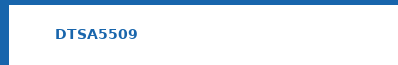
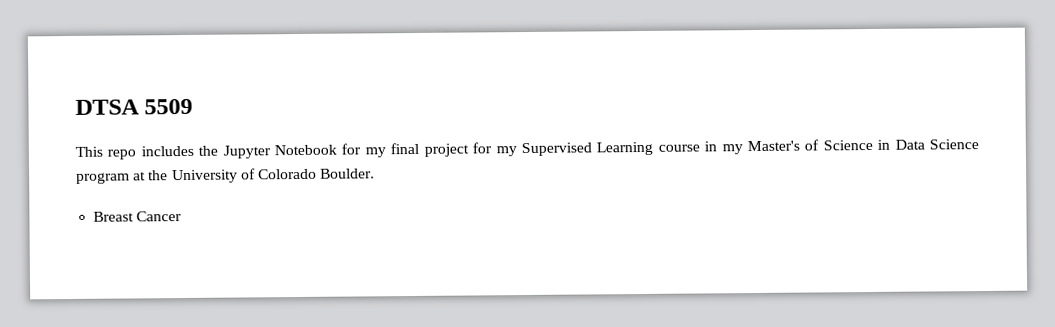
[55,29,138,39] DTSA5509 -> [75,98,194,115] [75,139,979,160] [76,168,376,184] [93,211,183,222] DTSA 5509 // This repo includes the Jupyter Notebook for my final project for my Supervised Learning course in my Master's of Science in Data Science program at the University of Colorado Boulder. // Breast Cancer

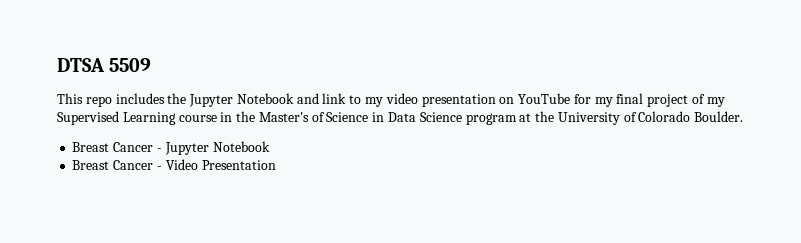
(338, 150) none -> [296,93,571,107] and link to my video presentation on YouTube
[472,142,493,154] for -> [692,94,706,104] of
[721,144,743,155] my -> [236,111,256,122] the
(183, 216) none -> [156,141,270,155] [72,159,276,170] - Jupyter Notebook // Breast Cancer - Video Presentation

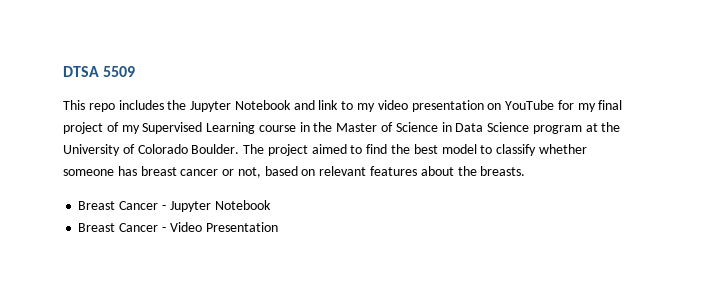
[258,112,309,122] Master's -> [336,123,378,132] Master
(744, 116) none -> [243,144,587,156] [63,166,526,178] The project aimed to find the best model to classify whether someone has breast cancer or not, based on relevant features about the breasts.

